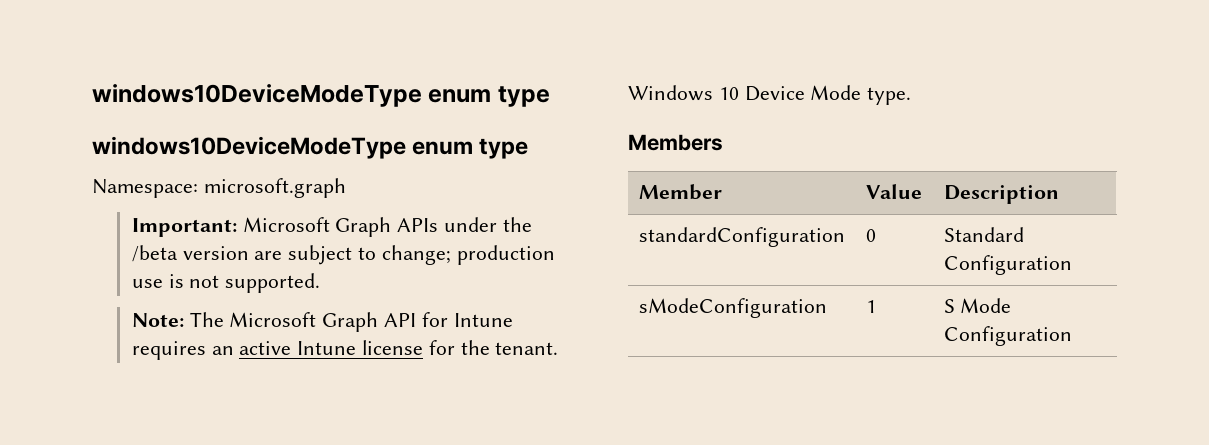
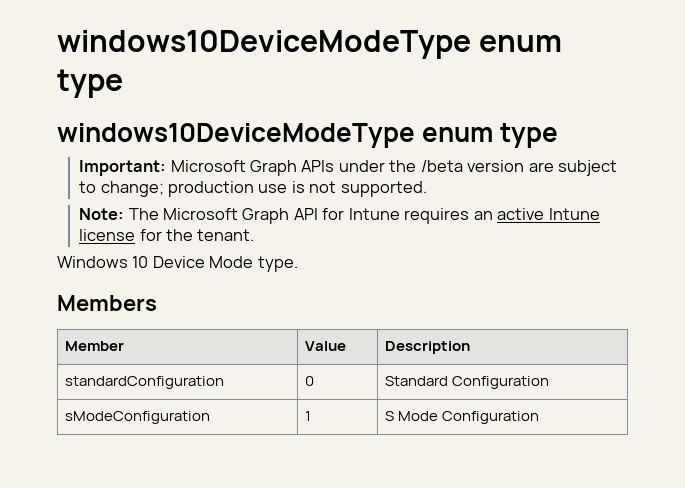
[92,178,346,198] // Namespace: microsoft.graph -> (559, 135) none

